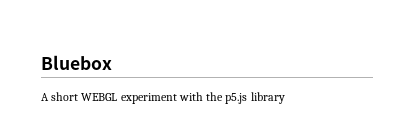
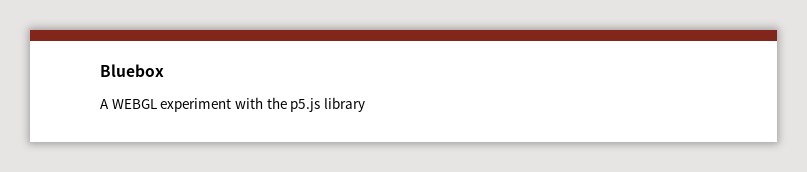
[51,92,79,101] short -> (109, 104) none

